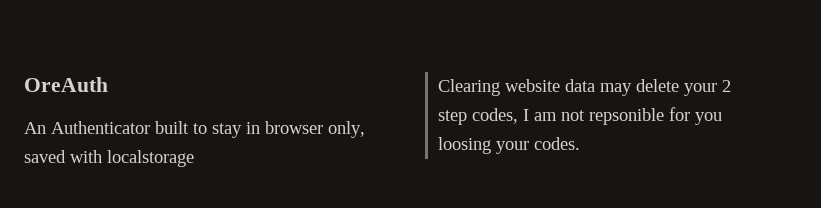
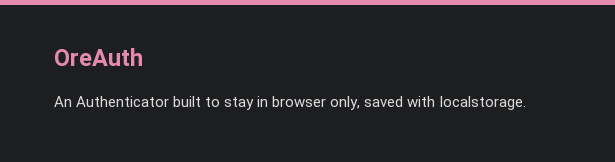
[107,150,194,167] [437,79,731,96] [437,107,722,125] [437,137,580,154] localstorage // Clearing website data may delete your 2 step codes, I am not repsonible for you loosing your codes. -> [439,96,526,110] localstorage.

